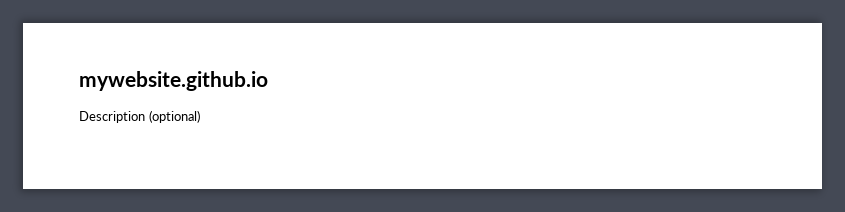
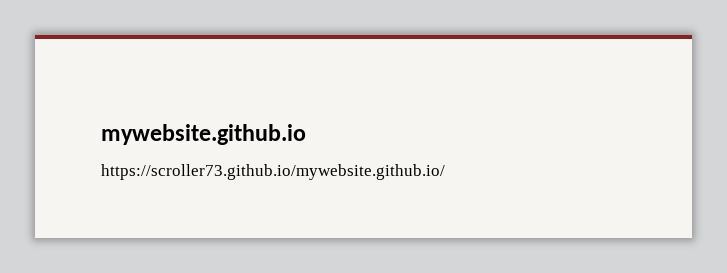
[79,110,200,123] Description (optional) -> [101,164,445,180] https://scroller73.github.io/mywebsite.github.io/

